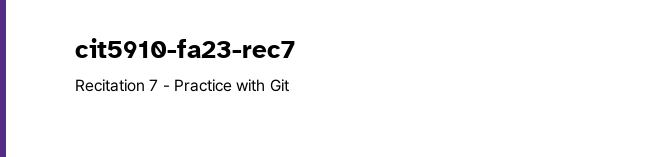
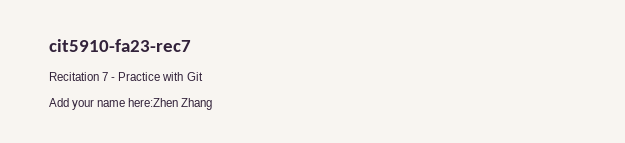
(289, 85) none -> [49,98,213,110] // Add your name here:Zhen Zhang

